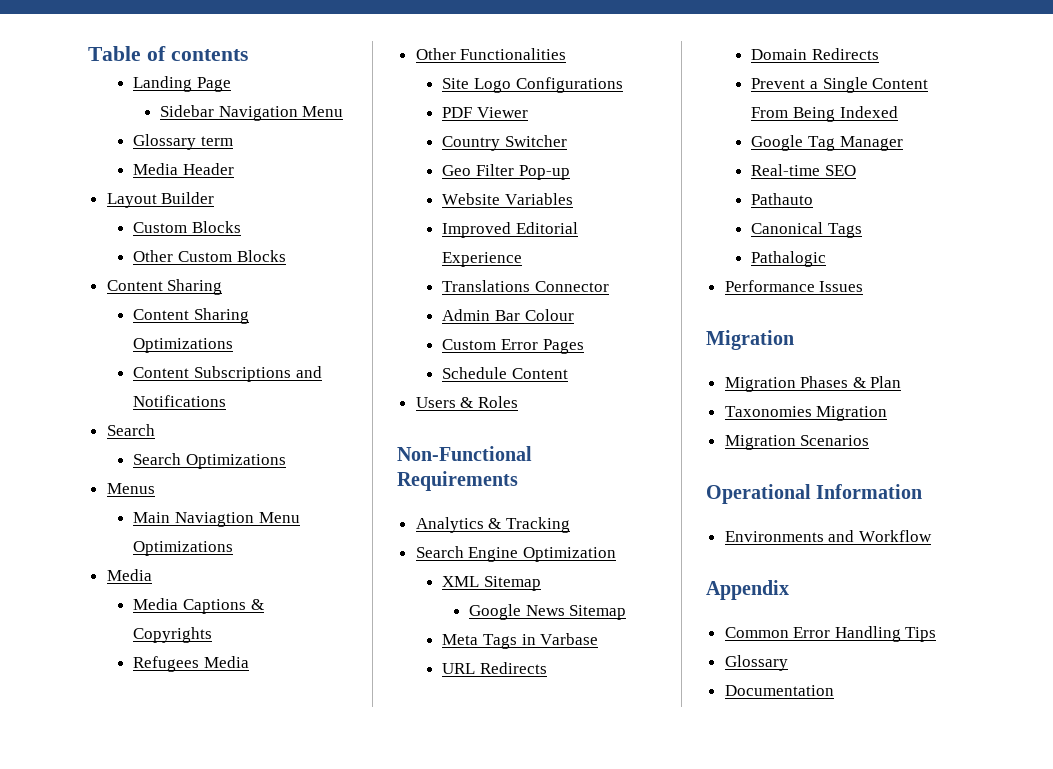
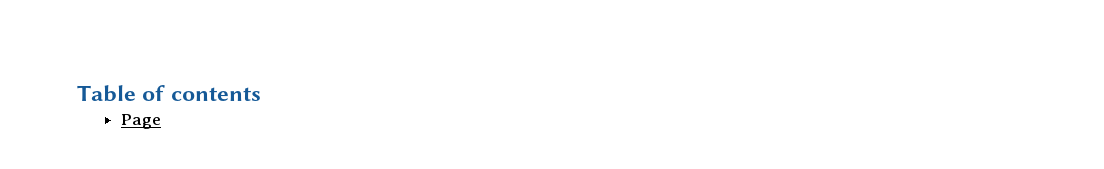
[133,76,193,92] Landing -> (261, 94) none
[160,105,344,121] [133,134,233,150] [133,163,234,175] [106,192,215,208] [133,221,241,233] [133,250,286,262] [106,279,223,295] [133,308,249,324] [133,338,234,353] [133,366,322,382] [133,395,227,407] [106,424,155,436] [133,453,286,469] [106,483,155,494] [133,512,300,527] [133,541,234,556] [106,569,152,581] [133,598,264,614] [133,627,213,643] [133,656,249,672] [415,48,567,60] [442,77,623,93] [442,107,528,118] [442,135,567,151] [442,164,570,180] [442,193,573,205] [442,222,578,238] [442,252,523,267] [442,280,609,292] [442,309,574,321] [442,339,584,354] [442,367,568,379] [415,396,518,408] [397,446,532,461] [397,471,518,491] [415,517,570,533] [415,546,616,562] [442,576,541,591] [469,604,627,620] [442,633,599,649] [442,662,547,674] [751,48,879,60] [751,77,929,93] [751,106,898,122] [751,135,903,151] [751,164,856,176] [751,193,814,205] [751,222,862,238] [751,251,827,267] [724,280,864,292] [706,330,794,350] [724,376,902,392] [724,406,888,421] [724,435,870,450] [706,484,923,504] [724,530,932,542] [706,580,789,600] [724,626,937,642] [724,655,788,671] [724,685,834,696] // Sidebar Navigation Menu // Glossary term // Media Header // Layout Builder // Custom Blocks // Other Custom Blocks // Content Sharing // Content Sharing Optimizations // Content Subscriptions and Notifications // Search // Search Optimizations // Menus // Main Naviagtion Menu Optimizations // Media // Media Captions & Copyrights // Refugees Media // Other Functionalities // Site Logo Configurations // PDF Viewer // Country Switcher // Geo Filter Pop-up // Website Variables // Improved Editorial Experience // Translations Connector // Admin Bar Colour // Custom Error Pages // Schedule Content // Users & Roles // Non-Functional Requirements // Analytics & Tracking // Search Engine Optimization // XML Sitemap // Google News Sitemap // Meta Tags in Varbase // URL Redirects // Domain Redirects // Prevent a Single Content From Being Indexed // Google Tag Manager // Real-time SEO // Pathauto // Canonical Tags // Pathalogic // Performance Issues // Migration // Migration Phases & Plan // Taxonomies Migration // Migration Scenarios // Operational Information // Environments and Workflow // Appendix // Common Error Handling Tips // Glossary // Documentation -> (161, 121) none

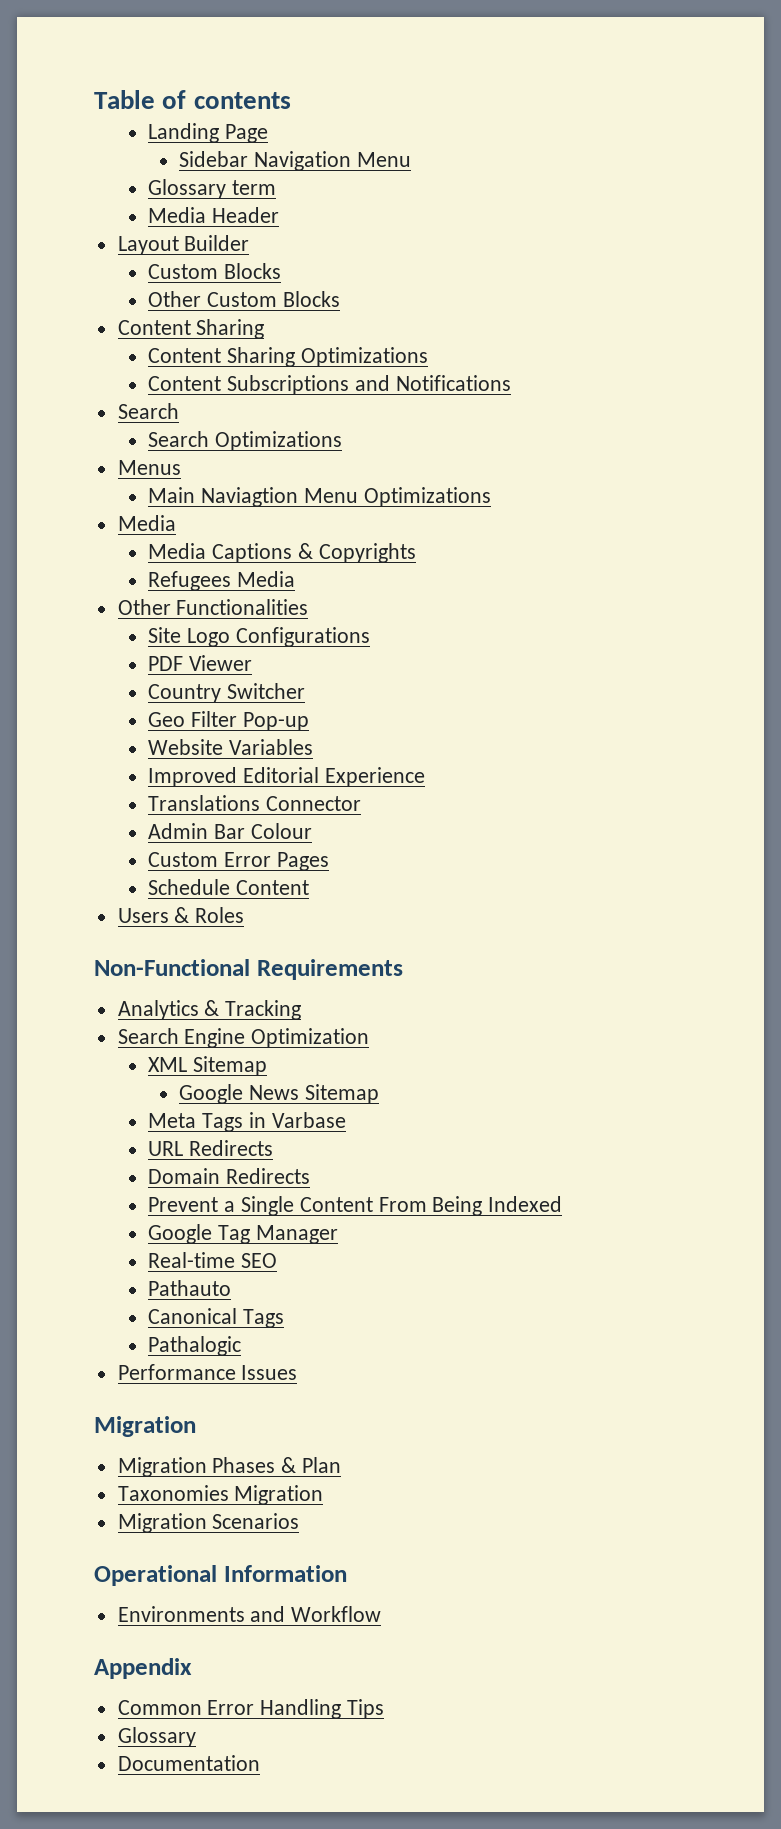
(261, 94) none -> [148,123,220,143] Landing
(161, 121) none -> [179,151,411,171] [148,179,277,199] [148,207,280,223] [117,235,250,255] [148,263,282,279] [148,291,340,307] [117,319,265,339] [148,347,428,367] [148,375,511,395] [117,403,179,419] [148,431,343,451] [117,460,181,475] [148,487,491,507] [117,515,176,531] [148,543,416,563] [148,571,296,591] [117,599,309,615] [148,627,370,647] [148,655,253,671] [148,683,306,703] [148,711,309,731] [148,739,314,755] [148,767,425,787] [148,795,362,811] [148,823,312,839] [148,852,329,871] [148,879,310,895] [117,907,245,923] [94,959,403,980] [117,1000,302,1020] [117,1028,370,1048] [148,1056,268,1076] [179,1084,379,1104] [148,1112,346,1132] [148,1140,274,1156] [148,1168,311,1184] [148,1196,563,1216] [148,1224,338,1244] [148,1252,278,1268] [148,1280,232,1296] [148,1308,285,1328] [148,1336,242,1356] [117,1364,298,1380] [94,1416,196,1437] [117,1457,342,1477] [117,1485,324,1505] [117,1513,300,1533] [94,1565,347,1586] [117,1606,382,1622] [94,1658,192,1679] [117,1699,385,1719] [117,1727,196,1747] [117,1755,260,1771] // Sidebar Navigation Menu // Glossary term // Media Header // Layout Builder // Custom Blocks // Other Custom Blocks // Content Sharing // Content Sharing Optimizations // Content Subscriptions and Notifications // Search // Search Optimizations // Menus // Main Naviagtion Menu Optimizations // Media // Media Captions & Copyrights // Refugees Media // Other Functionalities // Site Logo Configurations // PDF Viewer // Country Switcher // Geo Filter Pop-up // Website Variables // Improved Editorial Experience // Translations Connector // Admin Bar Colour // Custom Error Pages // Schedule Content // Users & Roles // Non-Functional Requirements // Analytics & Tracking // Search Engine Optimization // XML Sitemap // Google News Sitemap // Meta Tags in Varbase // URL Redirects // Domain Redirects // Prevent a Single Content From Being Indexed // Google Tag Manager // Real-time SEO // Pathauto // Canonical Tags // Pathalogic // Performance Issues // Migration // Migration Phases & Plan // Taxonomies Migration // Migration Scenarios // Operational Information // Environments and Workflow // Appendix // Common Error Handling Tips // Glossary // Documentation

